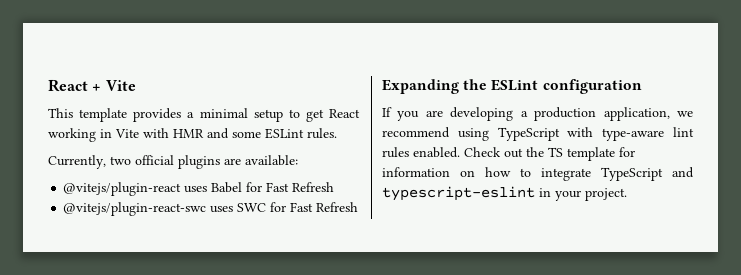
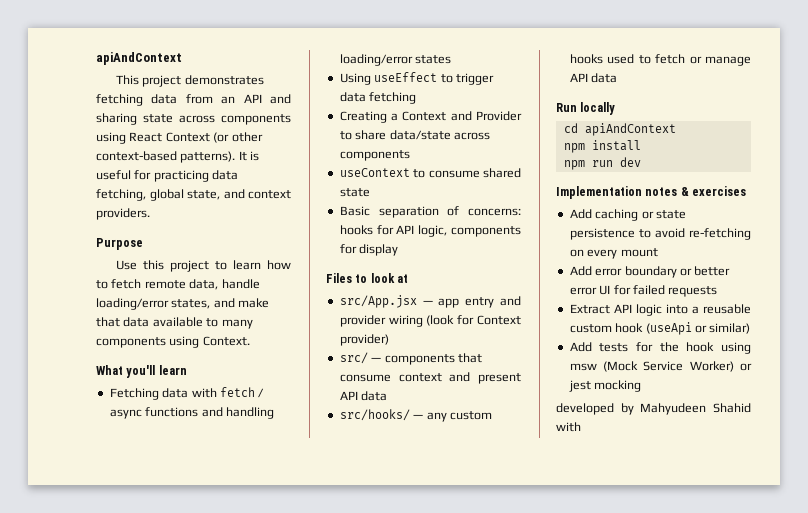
[48,79,136,92] [48,108,360,122] [48,128,337,142] [48,155,298,169] [63,182,335,196] [63,202,359,216] [382,79,642,94] [382,107,693,121] [382,127,694,141] [382,147,635,161] [382,167,694,181] [382,186,627,201] React + Vite // This template provides a minimal setup to get React working in Vite with HMR and some ESLint rules. // Currently, two official plugins are available: // @vitejs/plugin-react uses Babel for Fast Refresh // @vitejs/plugin-react-swc uses SWC for Fast Refresh // Expanding the ESLint configuration // If you are developing a production application, we recommend using TypeScript with type-aware lint rules enabled. Check out the TS template for information on how to integrate TypeScript and typescript-eslint in your project. -> [96,52,182,65] [115,75,264,87] [96,94,291,106] [96,113,291,125] [96,132,263,144] [96,151,260,163] [96,170,239,182] [96,189,291,201] [96,208,150,220] [96,238,143,250] [115,260,291,272] [96,279,260,290] [96,298,270,310] [96,317,253,329] [96,336,250,348] [96,365,187,378] [109,387,265,400] [109,407,274,419] [339,54,452,66] [339,72,494,85] [339,92,417,104] [339,111,522,123] [339,130,490,140] [339,150,410,161] [339,168,521,178] [339,188,370,197] [339,206,521,218] [339,225,521,237] [339,244,399,256] [326,273,409,283] [339,295,521,308] [339,315,521,327] [339,334,389,346] [339,352,482,365] [339,372,521,384] [339,391,388,401] [339,409,492,422] [569,54,751,66] [569,73,618,83] [556,102,616,115] [563,123,676,136] [563,140,641,153] [563,157,641,170] [556,186,747,199] [569,209,686,221] [569,228,751,240] [569,248,658,259] [569,266,731,278] [569,285,718,297] [569,304,751,316] [569,322,751,335] [569,342,751,354] [569,361,752,372] [568,380,642,392] [556,403,751,415] [556,422,581,432] apiAndContext // This project demonstrates fetching data from an API and sharing state across components using React Context (or other context-based patterns). It is useful for practicing data fetching, global state, and context providers. // Purpose // Use this project to learn how to fetch remote data, handle loading/error states, and make that data available to many components using Context. // What you'll learn // Fetching data with fetch / async functions and handling loading/error states // Using useEffect to trigger data fetching // Creating a Context and Provider to share data/state across components // useContext to consume shared state // Basic separation of concerns: hooks for API logic, components for display // Files to look at // src/App.jsx — app entry and provider wiring (look for Context provider) // src/ — components that consume context and present API data // src/hooks/ — any custom hooks used to fetch or manage API data // Run locally // cd apiAndContext // npm install // npm run dev // Implementation notes & exercises // Add caching or state persistence to avoid re-fetching on every mount // Add error boundary or better error UI for failed requests // Extract API logic into a reusable custom hook (useApi or similar) // Add tests for the hook using msw (Mock Service Worker) or jest mocking // developed by Mahyudeen Shahid with

